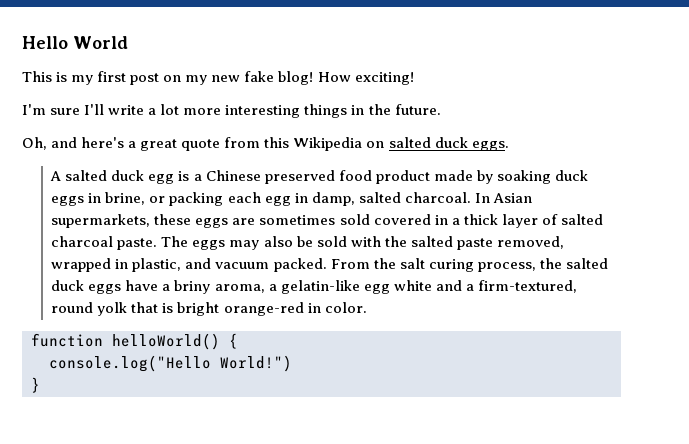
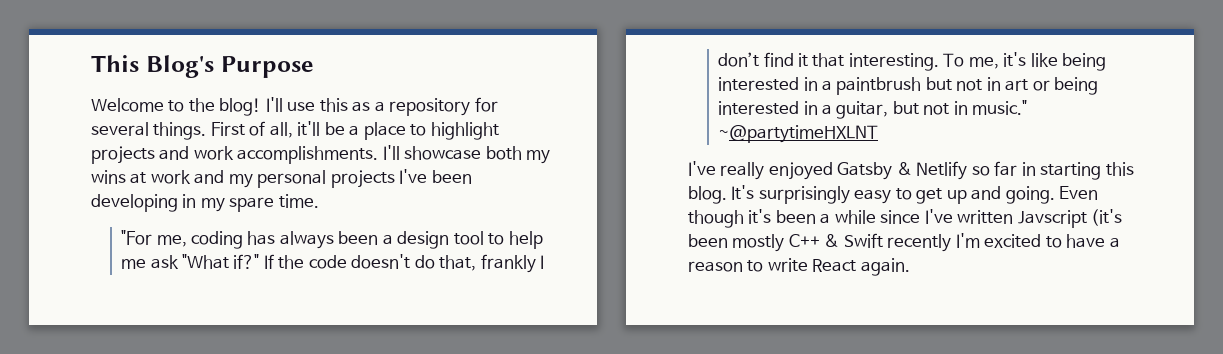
[22,36,128,49] [22,71,414,85] [22,104,441,118] [22,137,509,151] [50,170,588,184] [51,192,532,206] [51,214,603,228] [51,236,564,250] [51,258,608,272] [51,280,577,294] [51,302,367,316] [31,333,238,350] [49,355,292,372] [31,377,40,393] Hello World // This is my first post on my new fake blog! How exciting! // I'm sure I'll write a lot more interesting things in the future. // Oh, and here's a great quote from this Wikipedia on salted duck eggs. // A salted duck egg is a Chinese preserved food product made by soaking duck eggs in brine, or packing each egg in damp, salted charcoal. In Asian supermarkets, these eggs are sometimes sold covered in a thick layer of salted charcoal paste. The eggs may also be sold with the salted paste removed, wrapped in plastic, and vacuum packed. From the salt curing process, the salted duck eggs have a briny aroma, a gelatin-like egg white and a firm-textured, round yolk that is bright orange-red in color. // function helloWorld() { // console.log("Hello World!") // } -> [91,55,314,78] [91,97,498,116] [91,121,499,140] [91,145,551,164] [91,169,472,188] [91,194,319,212] [121,230,543,249] [121,254,545,273] [718,52,1107,71] [718,77,1099,95] [718,100,1028,119] [718,125,879,143] [688,161,1134,180] [688,185,1099,204] [688,209,1123,228] [688,233,1120,252] [688,258,910,276] This Blog's Purpose // Welcome to the blog! I'll use this as a repository for several things. First of all, it'll be a place to highlight projects and work accomplishments. I'll showcase both my wins at work and my personal projects I've been developing in my spare time. // "For me, coding has always been a design tool to help me ask "What if?" If the code doesn't do that, frankly I don’t find it that interesting. To me, it's like being interested in a paintbrush but not in art or being interested in a guitar, but not in music." ~@partytimeHXLNT // I've really enjoyed Gatsby & Netlify so far in starting this blog. It's surprisingly easy to get up and going. Even though it's been a while since I've written Javscript (it's been mostly C++ & Swift recently I'm excited to have a reason to write React again.

